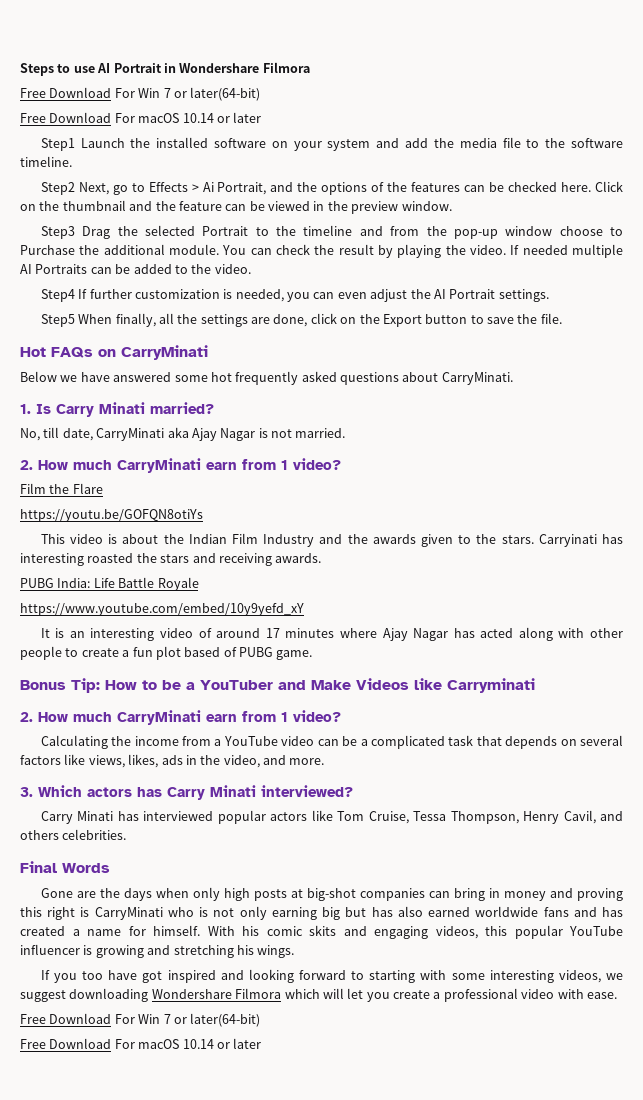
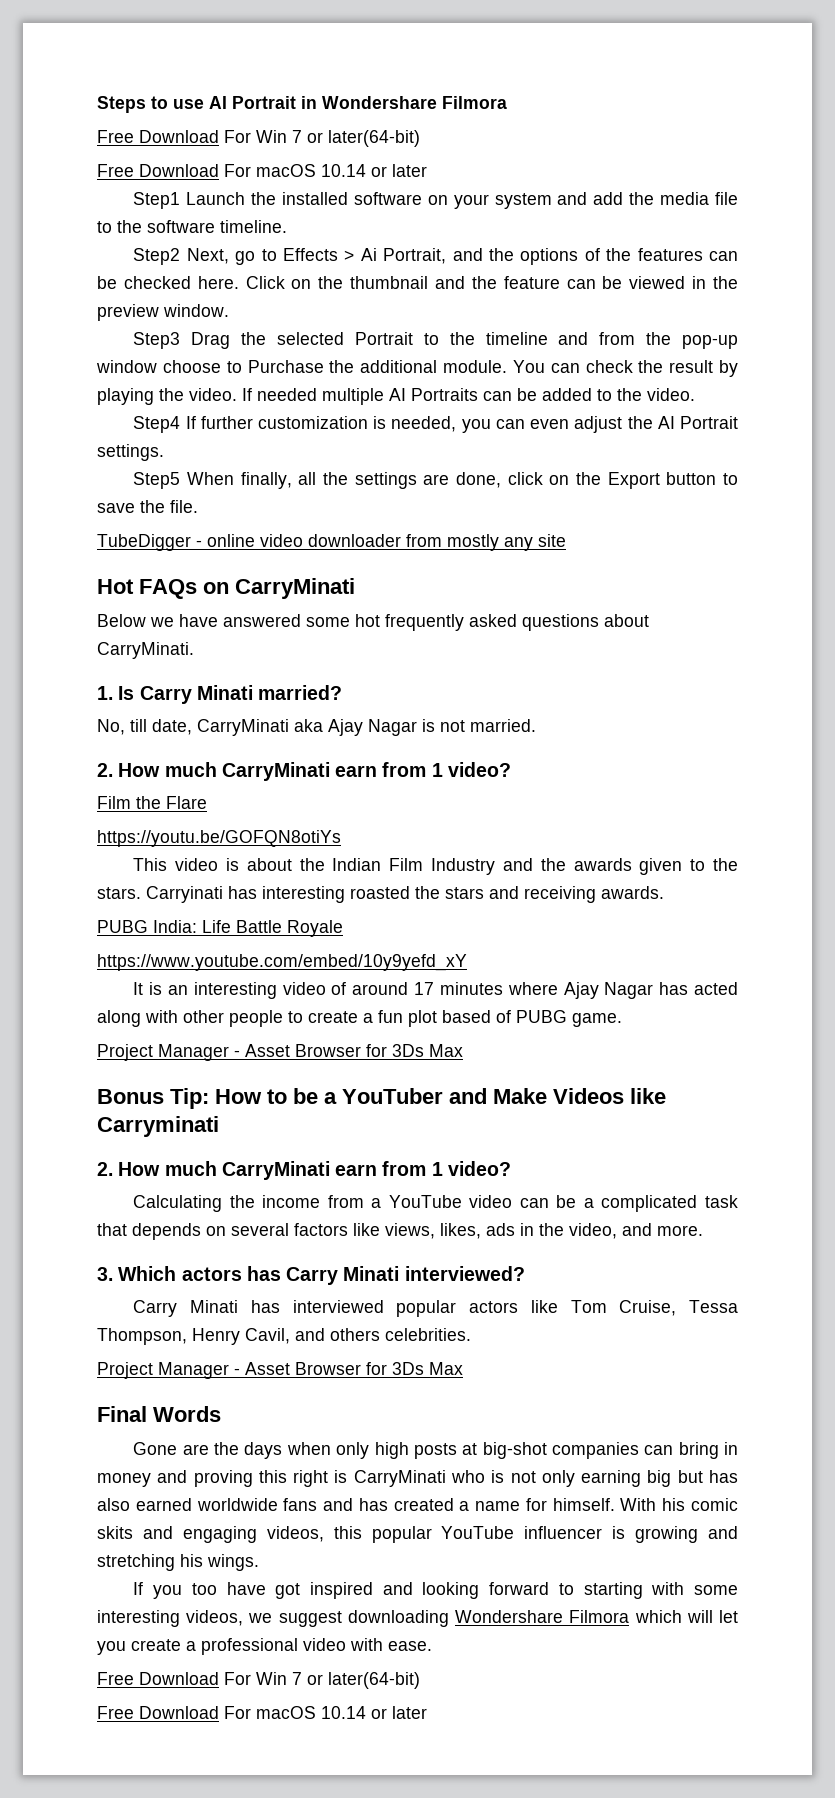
(562, 318) none -> [97,534,566,551] // TubeDigger - online video downloader from mostly any site
(313, 655) none -> [97,1044,463,1061] // Project Manager - Asset Browser for 3Ds Max
(127, 834) none -> [97,1362,463,1379] // Project Manager - Asset Browser for 3Ds Max

